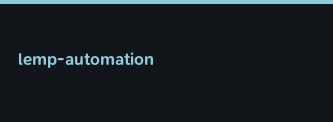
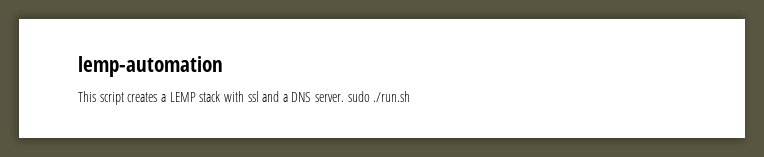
(154, 60) none -> [78,91,411,105] // This script creates a LEMP stack with ssl and a DNS server. sudo ./run.sh

